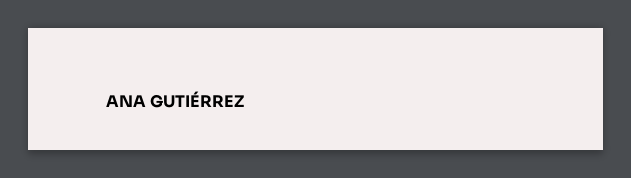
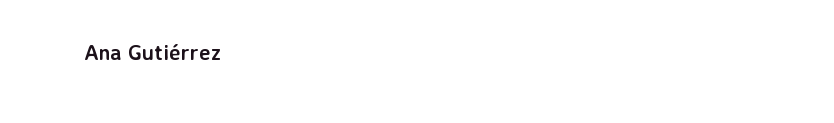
[106,91,245,108] ANA GUTIÉRREZ -> [84,44,221,60] Ana Gutiérrez

